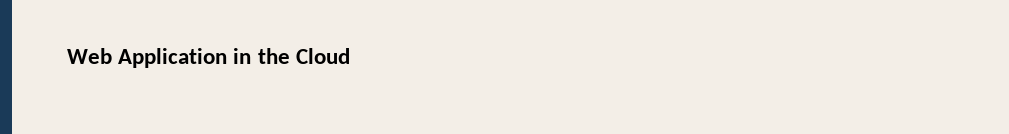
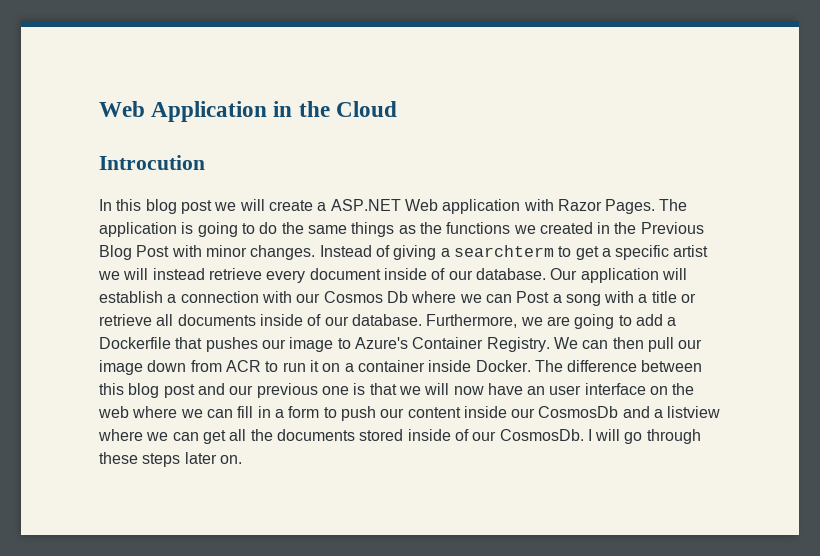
(350, 56) none -> [99,155,205,170] [99,199,688,214] [99,222,704,237] [99,245,709,260] [98,268,687,283] [99,291,697,306] [99,314,677,329] [99,337,703,352] [99,360,703,375] [99,383,695,398] [98,406,721,421] [98,429,701,444] [99,452,242,467] // Introcution // In this blog post we will create a ASP.NET Web application with Razor Pages. The application is going to do the same things as the functions we created in the Previous Blog Post with minor changes. Instead of giving a searchterm to get a specific artist we will instead retrieve every document inside of our database. Our application will establish a connection with our Cosmos Db where we can Post a song with a title or retrieve all documents inside of our database. Furthermore, we are going to add a Dockerfile that pushes our image to Azure's Container Registry. We can then pull our image down from ACR to run it on a container inside Docker. The difference between this blog post and our previous one is that we will now have an user interface on the web where we can fill in a form to push our content inside our CosmosDb and a listview where we can get all the documents stored inside of our CosmosDb. I will go through these steps later on.

